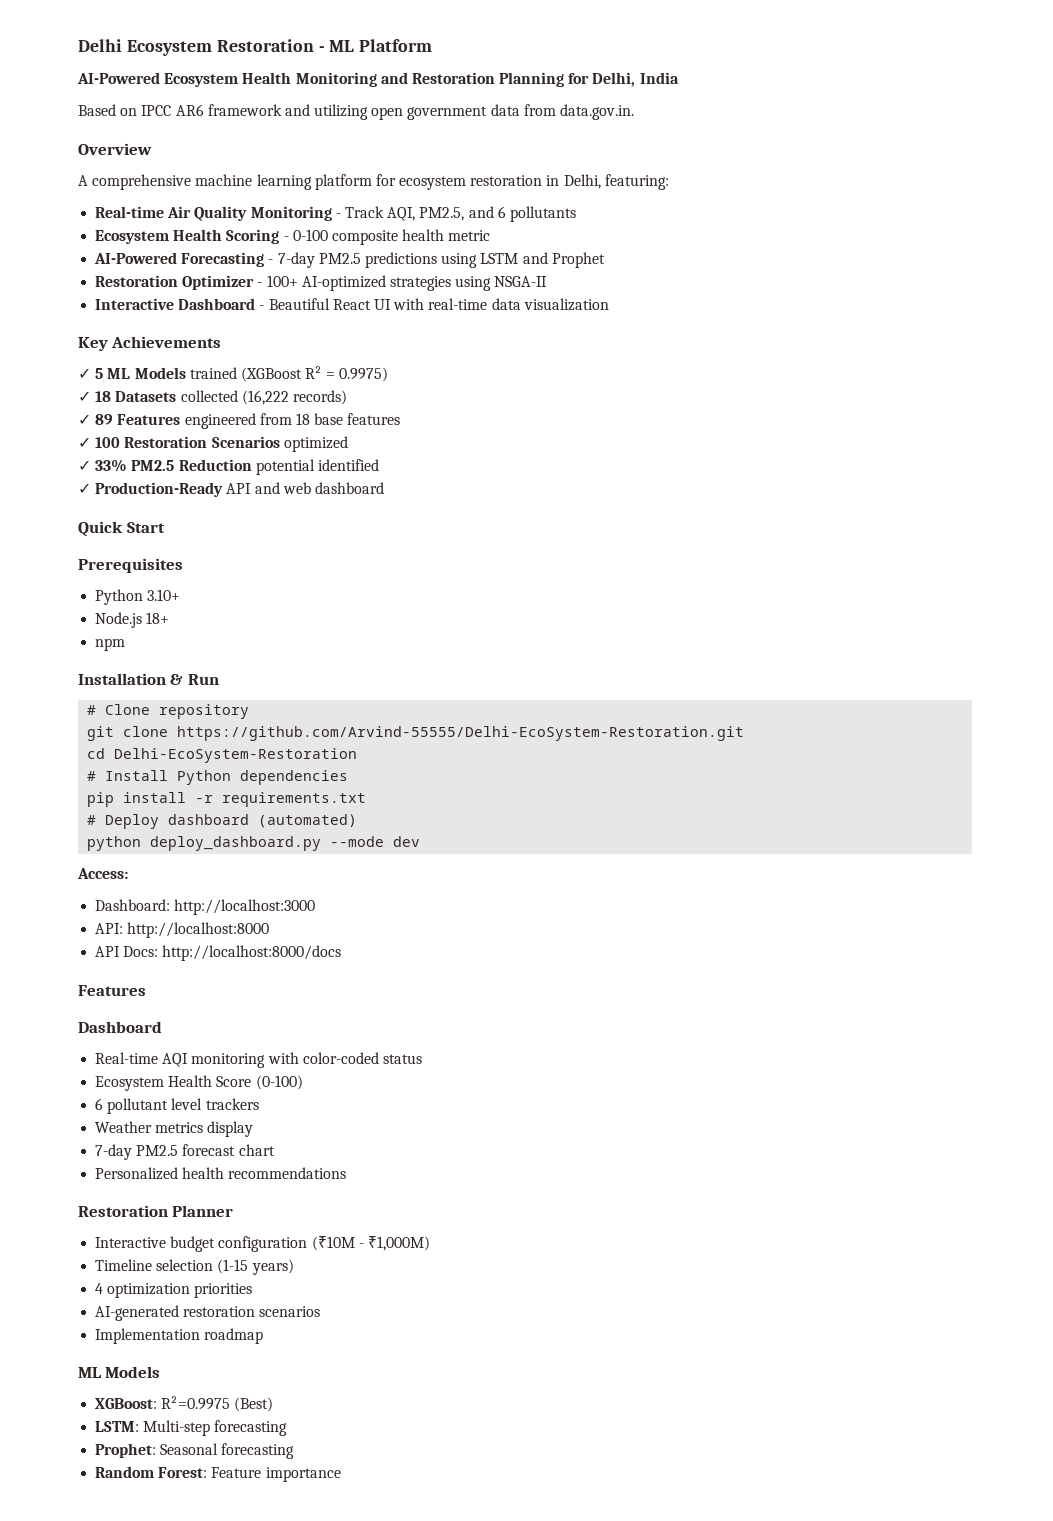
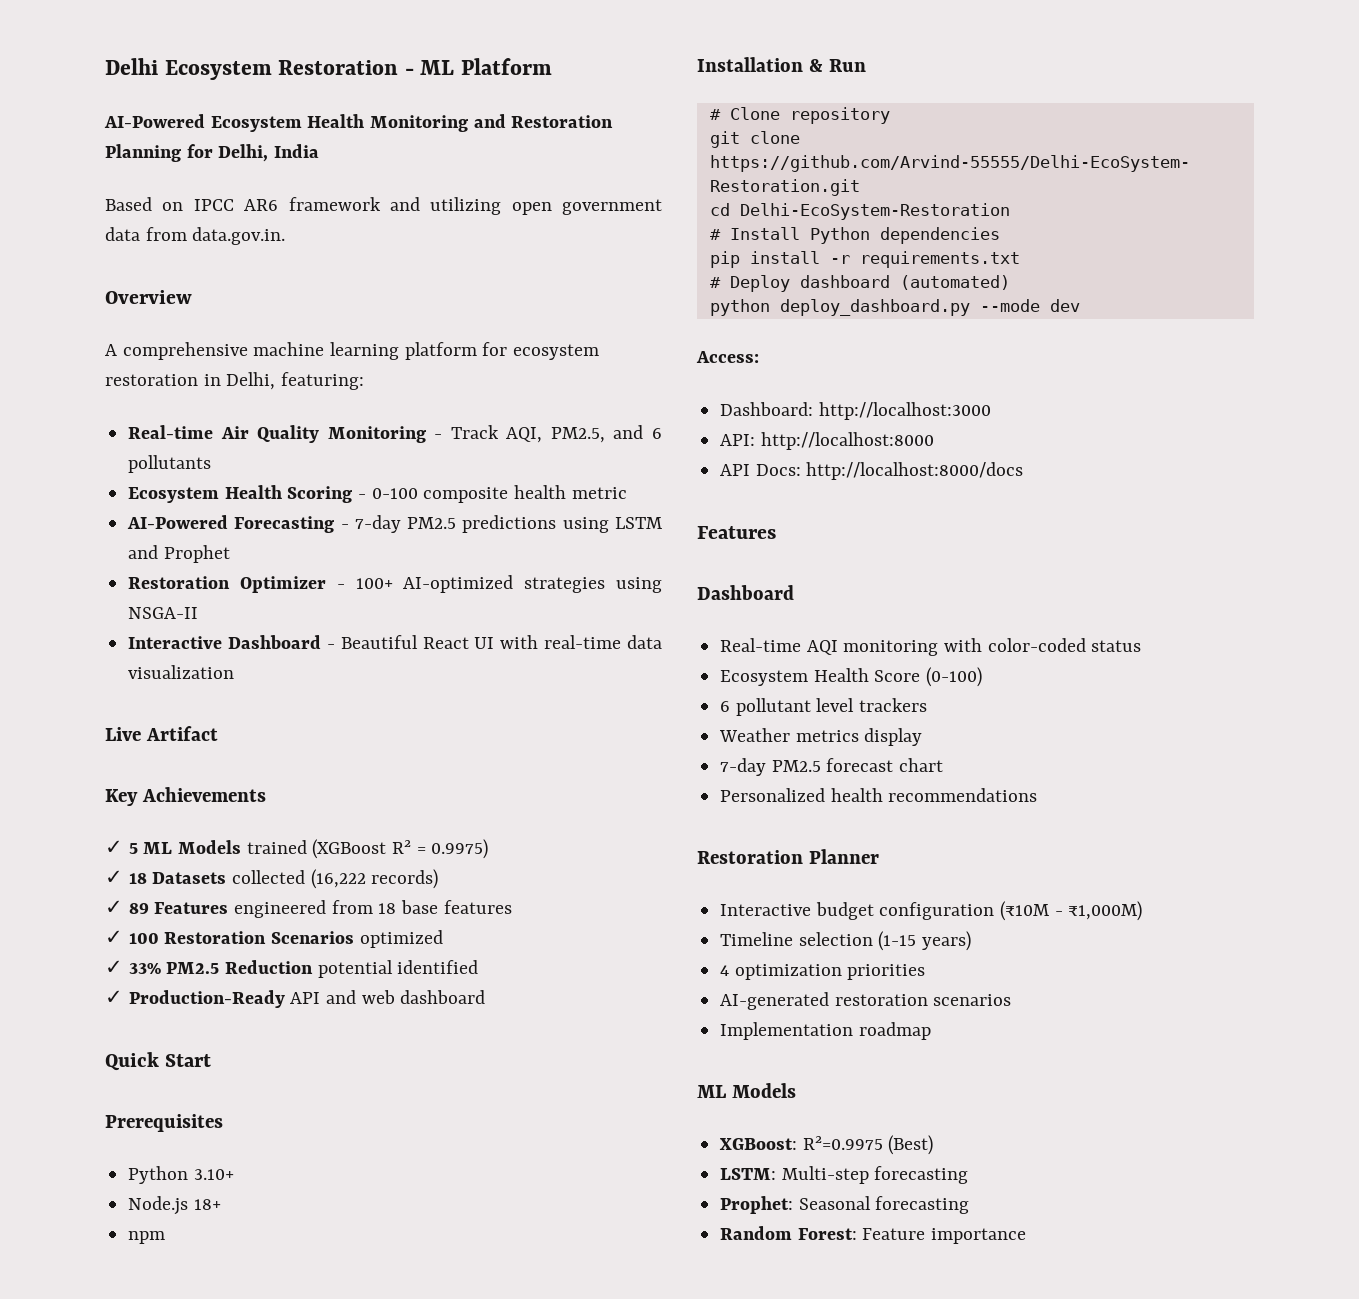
(609, 304) none -> [105,726,218,741] // Live Artifact

